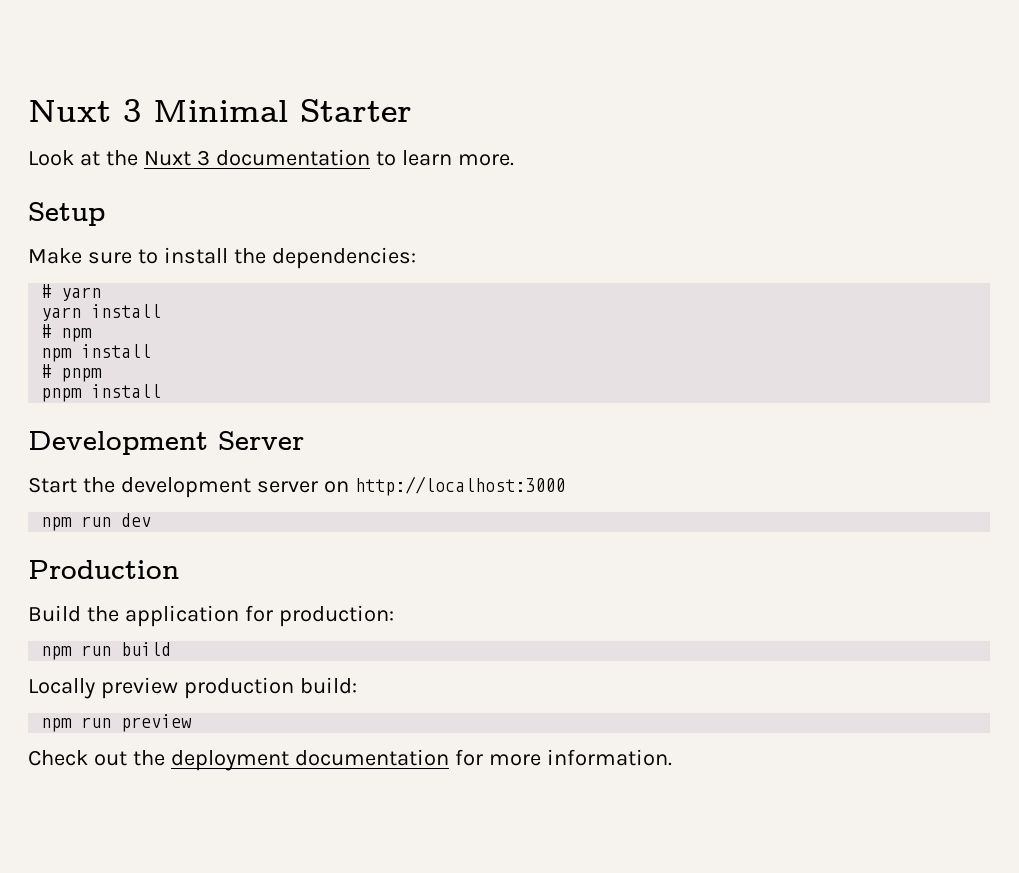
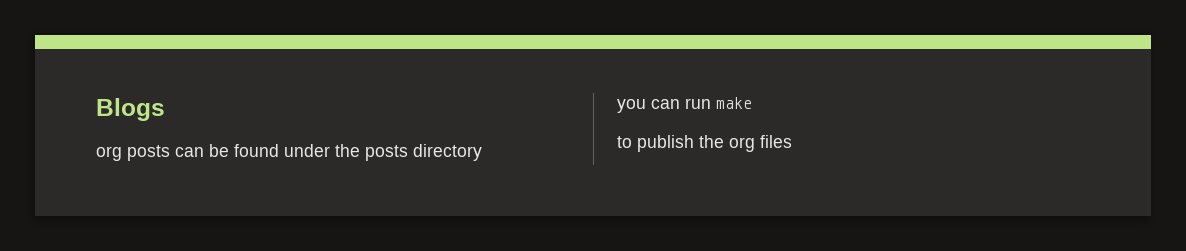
[28,99,412,122] [28,149,514,166] [28,202,105,226] [28,247,416,269] [41,284,102,301] [41,304,162,321] [41,324,93,342] [41,344,152,362] [41,364,103,382] [41,384,162,402] [28,431,304,455] [28,476,565,498] [41,513,152,531] [28,560,179,579] [28,605,394,627] [41,642,172,660] [28,677,357,699] [41,714,193,732] [28,749,672,771] Nuxt 3 Minimal Starter // Look at the Nuxt 3 documentation to learn more. // Setup // Make sure to install the dependencies: // # yarn // yarn install // # npm // npm install // # pnpm // pnpm install // Development Server // Start the development server on http://localhost:3000 // npm run dev // Production // Build the application for production: // npm run build // Locally preview production build: // npm run preview // Check out the deployment documentation for more information. -> [96,98,165,121] [96,144,482,161] [617,97,752,113] [617,135,792,152] Blogs // org posts can be found under the posts directory // you can run make // to publish the org files

